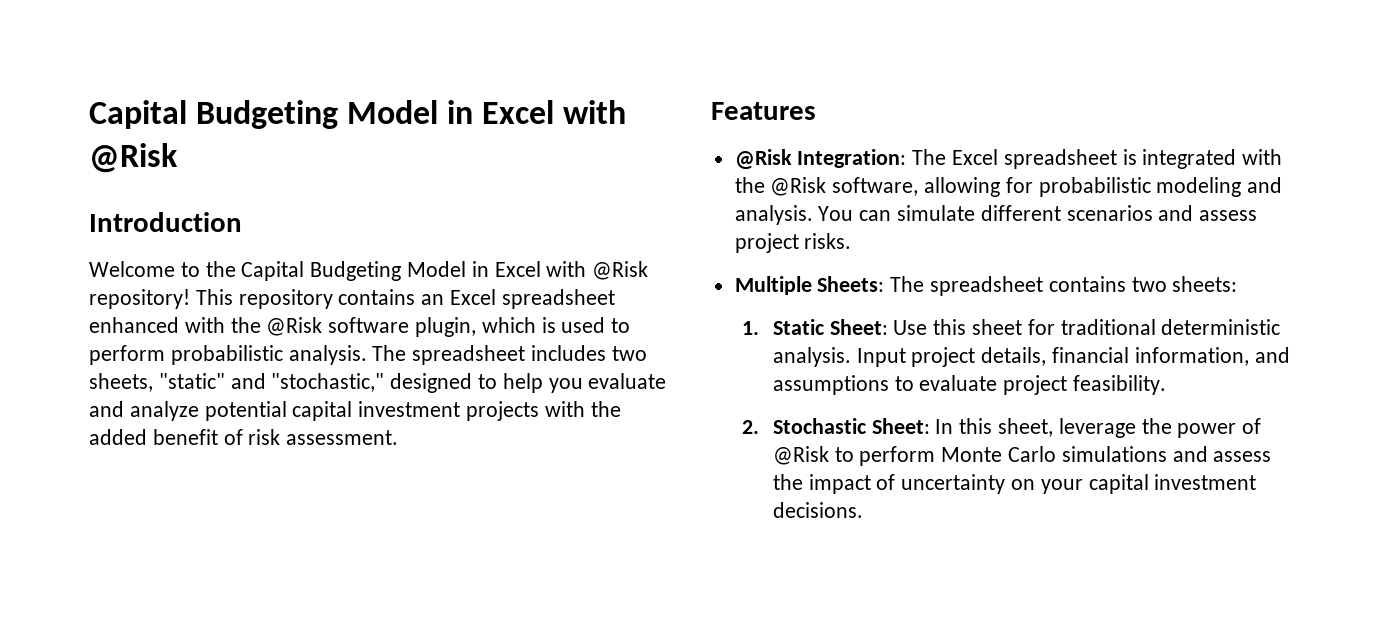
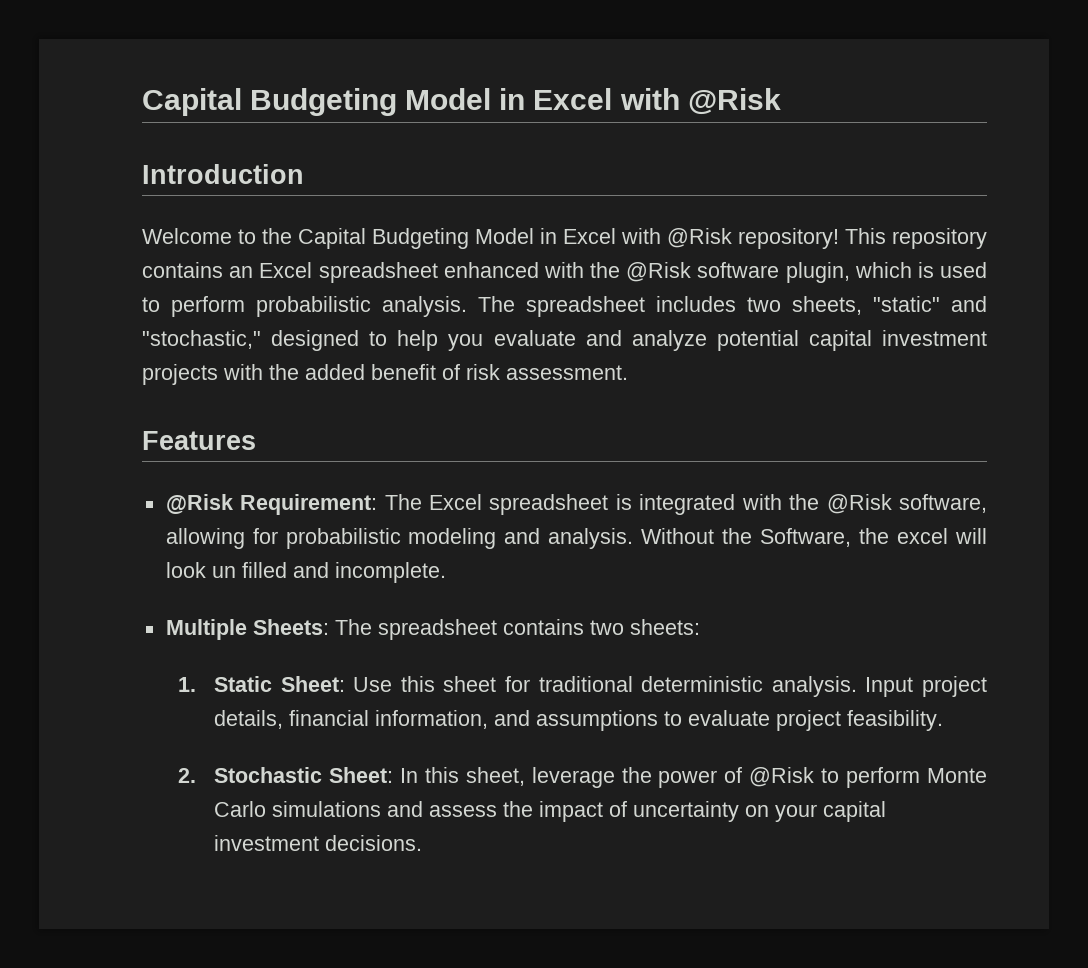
[797,149,907,168] Integration: -> [240,494,378,515] Requirement:
[818,205,1258,221] [734,233,852,253] You can simulate different scenarios and assess project risks. -> [641,528,988,547] [165,562,446,583] Without the Software, the excel will look un filled and incomplete.

